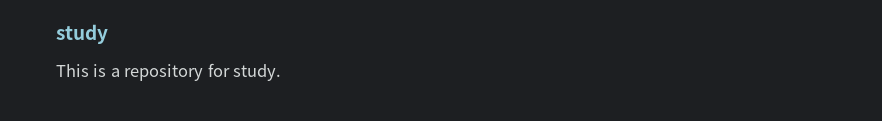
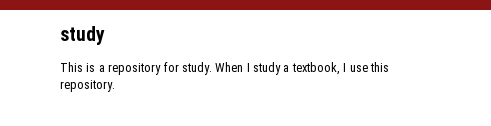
(282, 72) none -> [215,62,389,75] [60,80,115,92] When I study a textbook, I use this repository.

